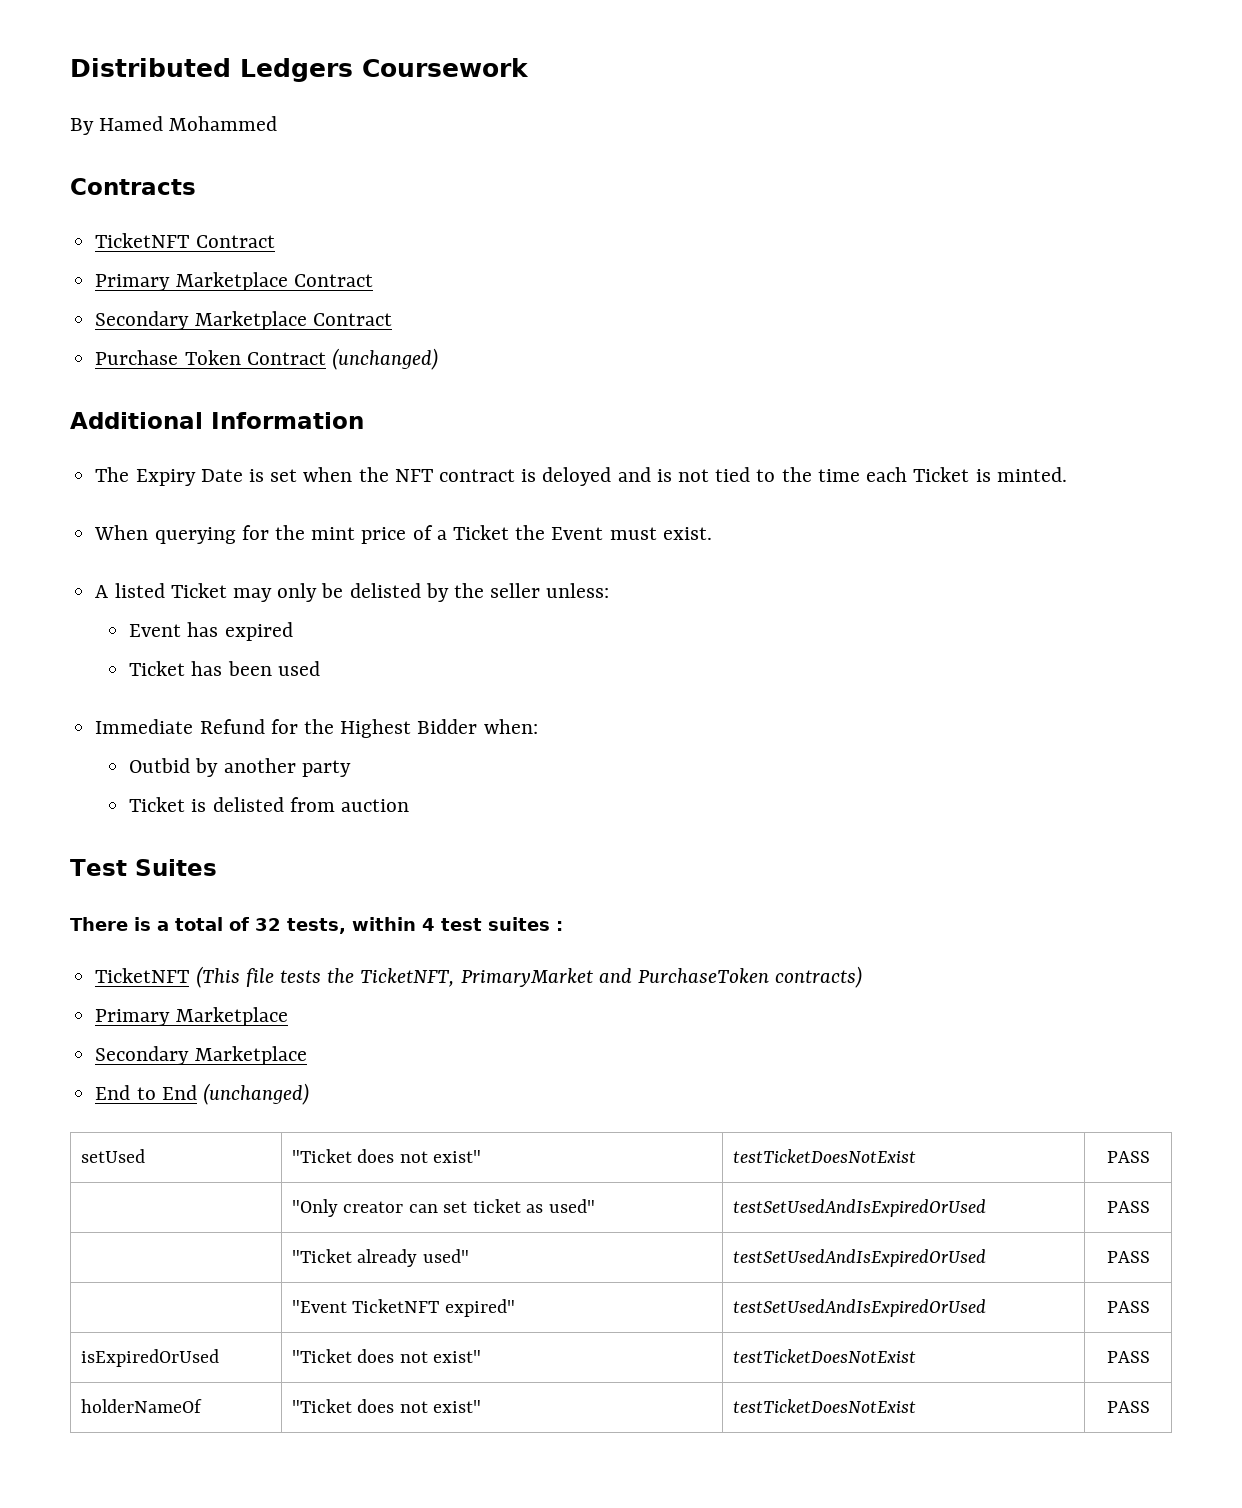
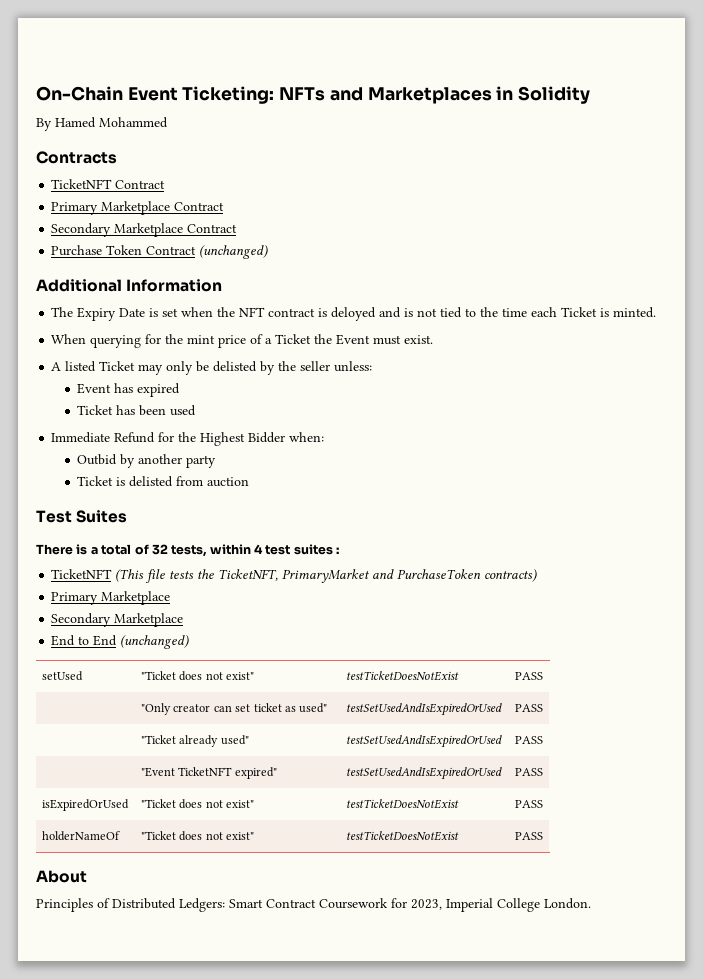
[70,58,529,82] Distributed Ledgers Coursework -> [36,86,591,104] On-Chain Event Ticketing: NFTs and Marketplaces in Solidity
(1150, 1407) none -> [36,870,87,883] [36,898,591,912] // About // Principles of Distributed Ledgers: Smart Contract Coursework for 2023, Imperial College London.

